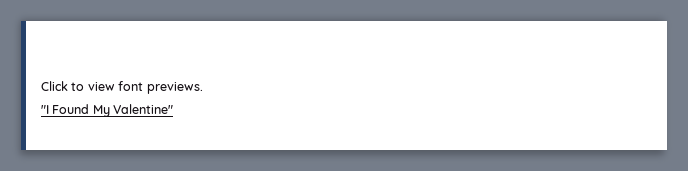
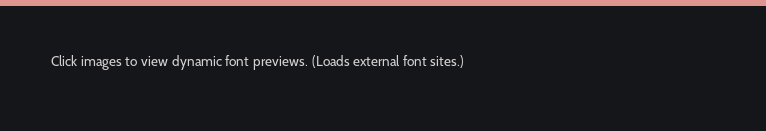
(68, 86) none -> [80,56,122,70] images
(115, 86) none -> [171,55,222,70] dynamic
[41,104,174,117] // "I Found My Valentine" -> [311,55,465,68] (Loads external font sites.)

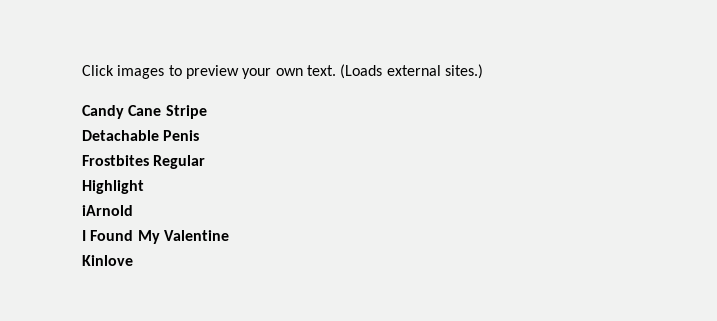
[140,55,308,70] view dynamic font previews. -> [185,65,336,79] preview your own text.
[402,55,427,66] font -> (441, 70) none
(465, 61) none -> [82,105,207,119] [82,130,200,141] [82,155,206,169] [82,180,144,194] [82,205,133,216] [82,230,229,244] [82,255,133,266] // Candy Cane Stripe // Detachable Penis // Frostbites Regular // Highlight // iArnold // I Found My Valentine // Kinlove

